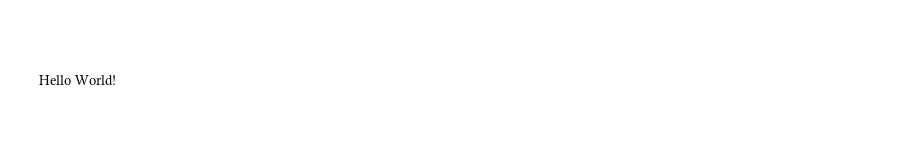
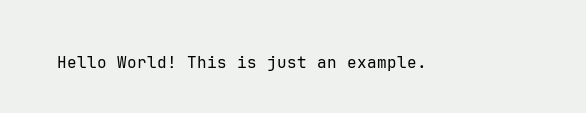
(116, 80) none -> [187,55,427,71] This is just an example.

